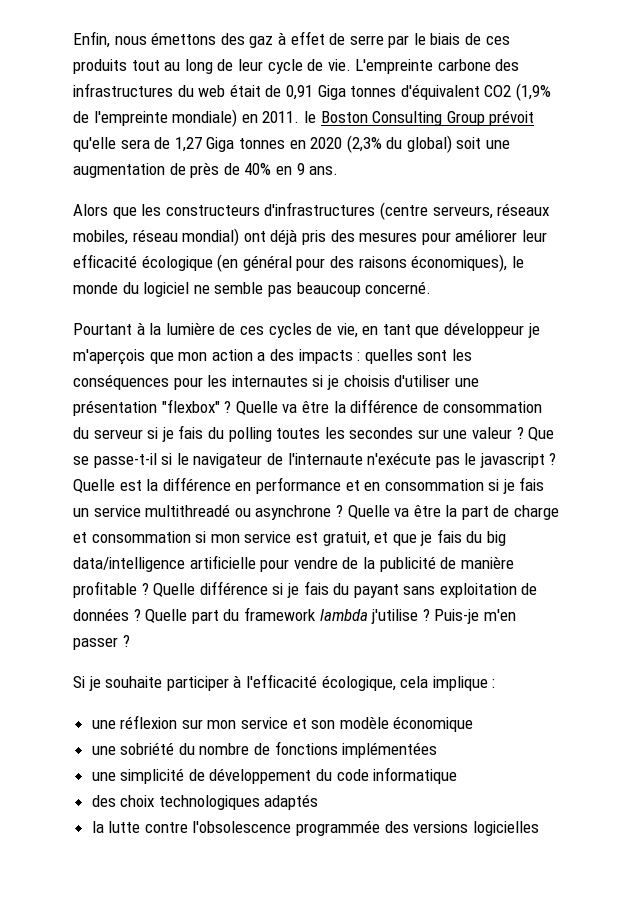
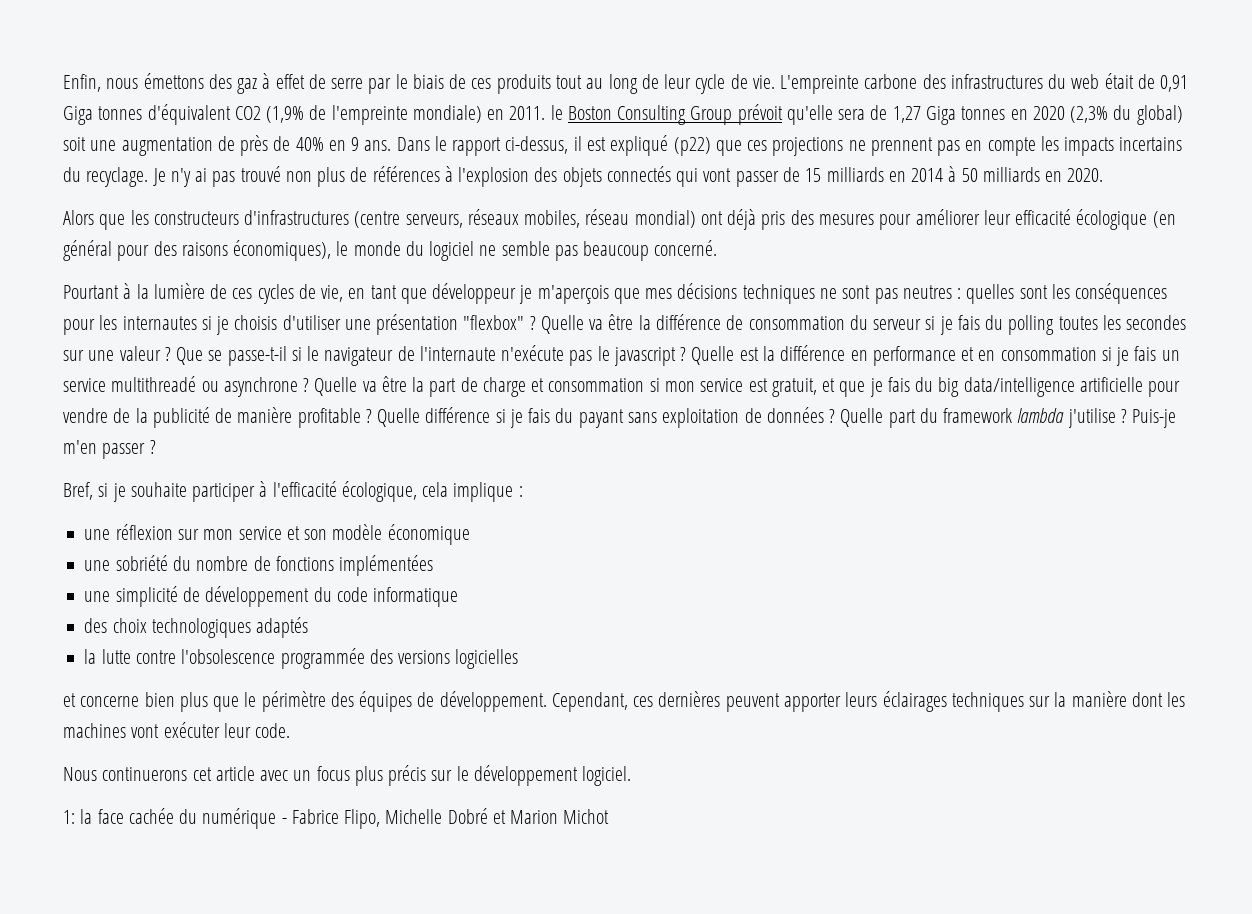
(339, 170) none -> [396,135,1183,156] [63,166,1104,187] Dans le rapport ci-dessus, il est expliqué (p22) que ces projections ne prennent pas en compte les impacts incertains du recyclage. Je n'y ai pas trouvé non plus de références à l'explosion des objets connectés qui vont passer de 15 milliards en 2014 à 50 milliards en 2020.
[178,349,353,364] mon action a des impacts -> [645,283,952,304] mes décisions techniques ne sont pas neutres
[73,676,85,688] Si -> [63,482,109,500] Bref, si
(539, 828) none -> [63,691,1186,712] [63,722,291,738] [63,765,632,786] [63,808,610,829] // et concerne bien plus que le périmètre des équipes de développement. Cependant, ces dernières peuvent apporter leurs éclairages techniques sur la manière dont les machines vont exécuter leur code. // Nous continuerons cet article avec un focus plus précis sur le développement logiciel. // 1: la face cachée du numérique - Fabrice Flipo, Michelle Dobré et Marion Michot

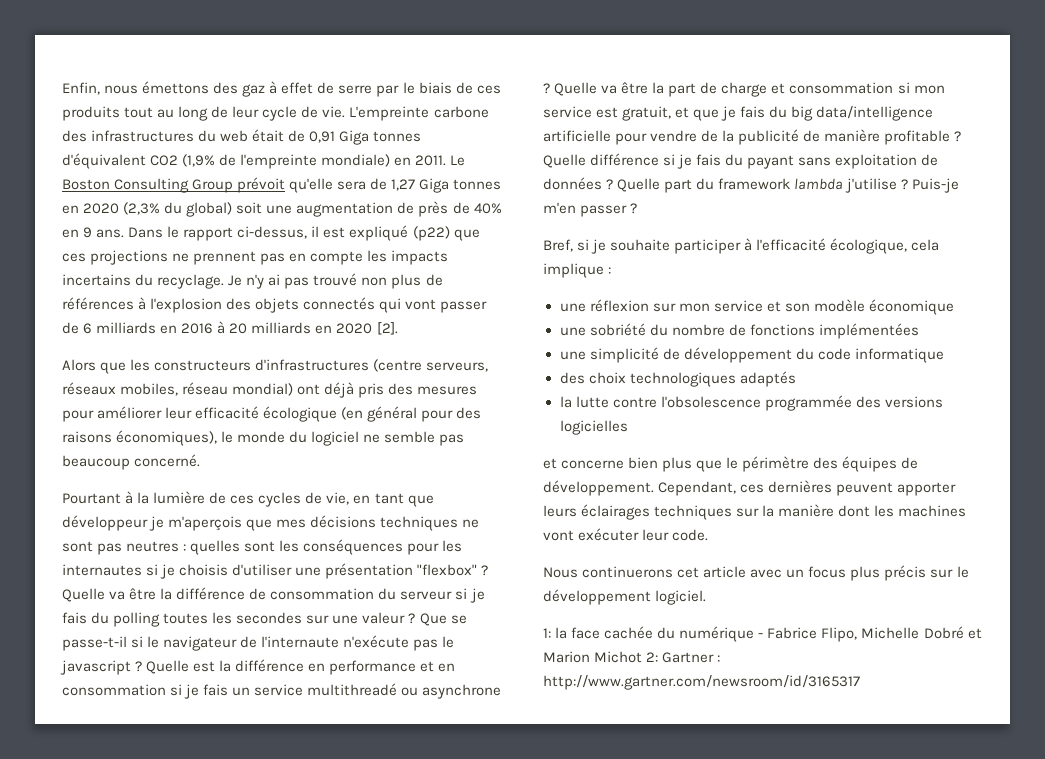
[550,105,563,120] le -> [450,155,466,166] Le
[805,166,1104,182] 15 milliards en 2014 à 50 milliards en 2020. -> [83,321,398,335] 6 milliards en 2016 à 20 milliards en 2020 [2].
(610, 816) none -> [646,652,721,663] [543,675,860,690] 2: Gartner : http://www.gartner.com/newsroom/id/3165317

